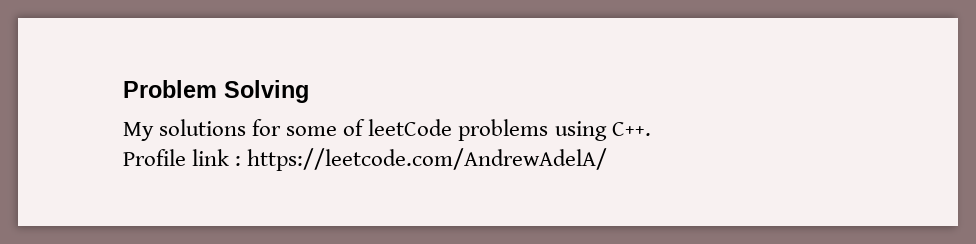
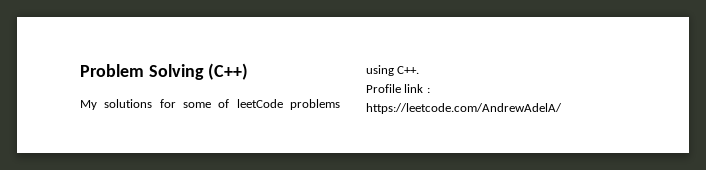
(309, 91) none -> [208,63,249,80] (C++)

